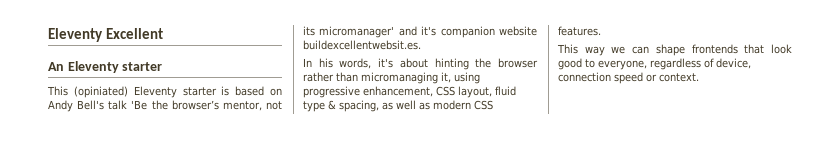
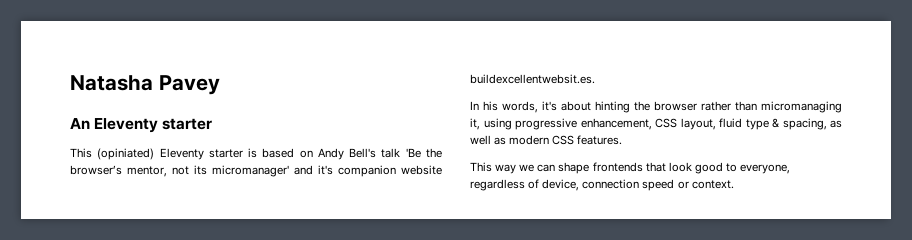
[48,28,164,42] Eleventy Excellent -> [70,75,220,95] Natasha Pavey

